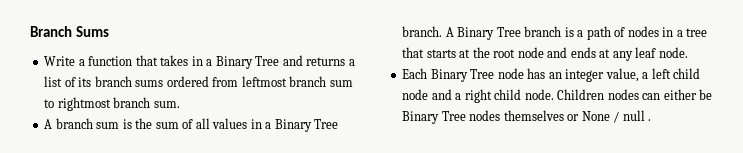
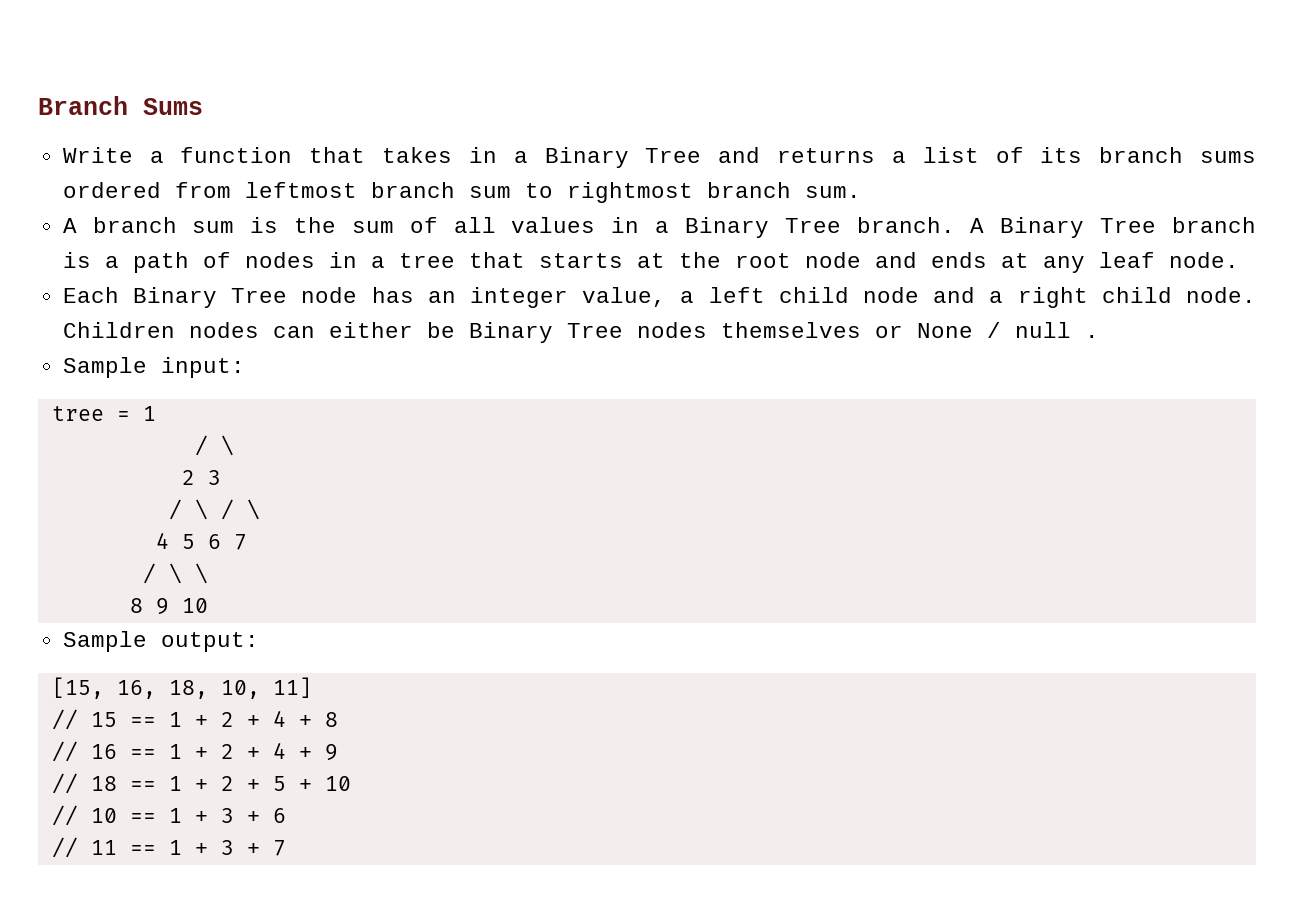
(652, 120) none -> [62,357,245,378] [51,406,156,421] [194,435,234,456] [181,470,221,485] [168,499,260,520] [155,532,247,550] [142,563,208,584] [129,598,208,615] [62,631,259,652] [51,677,312,699] [51,709,338,730] [51,741,338,762] [51,773,351,794] [51,805,286,826] [51,837,286,858] // Sample input: // tree = 1 // / \ // 2 3 // / \ / \ // 4 5 6 7 // / \ \ // 8 9 10 // Sample output: // [15, 16, 18, 10, 11] // // 15 == 1 + 2 + 4 + 8 // // 16 == 1 + 2 + 4 + 9 // // 18 == 1 + 2 + 5 + 10 // // 10 == 1 + 3 + 6 // // 11 == 1 + 3 + 7

